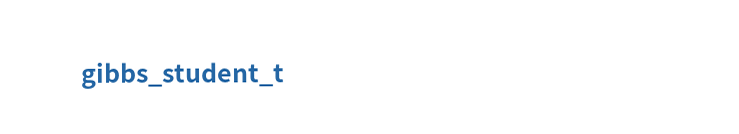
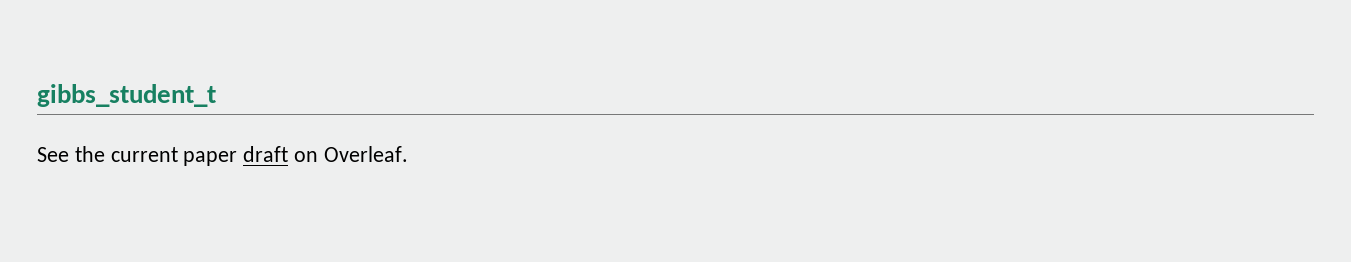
(285, 75) none -> [37,146,408,166] // See the current paper draft on Overleaf.

